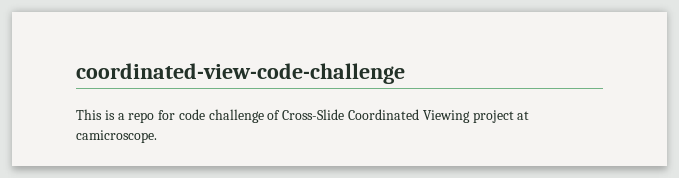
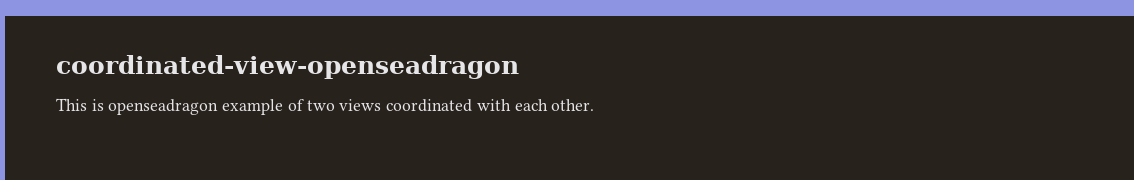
[76,63,405,84] coordinated-view-code-challenge -> [56,55,519,79] coordinated-view-openseadragon
[117,109,530,123] [76,130,157,143] a repo for code challenge of Cross-Slide Coordinated Viewing project at camicroscope. -> [108,99,595,115] openseadragon example of two views coordinated with each other.

